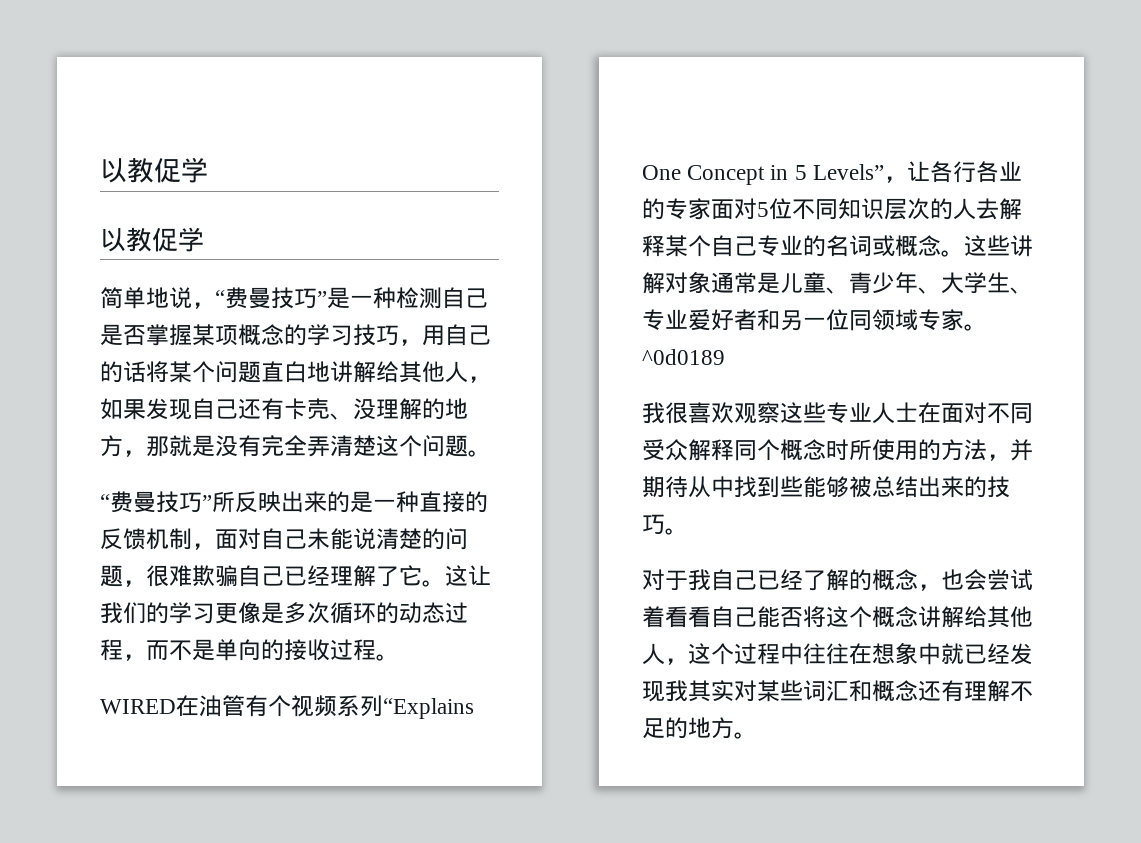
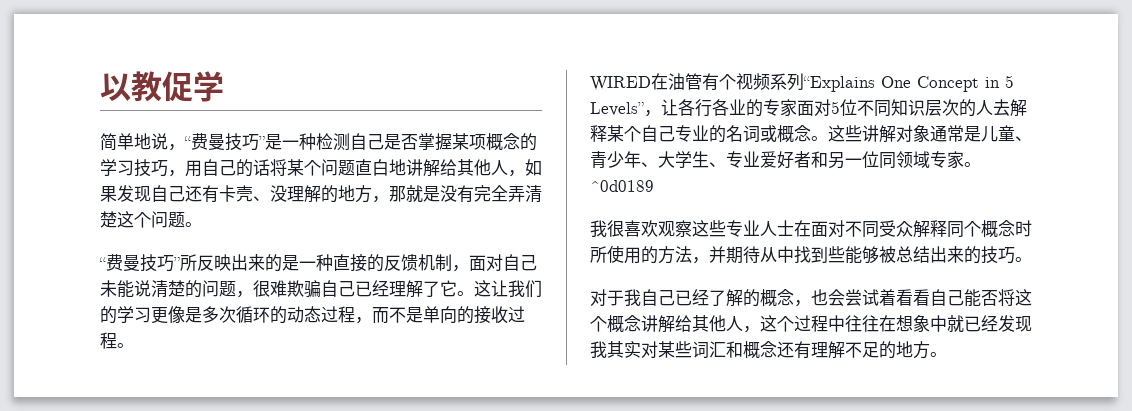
[100,157,208,183] [100,227,204,252] 以教促学 // 以教促学 -> [100,71,224,102] 以教促学

